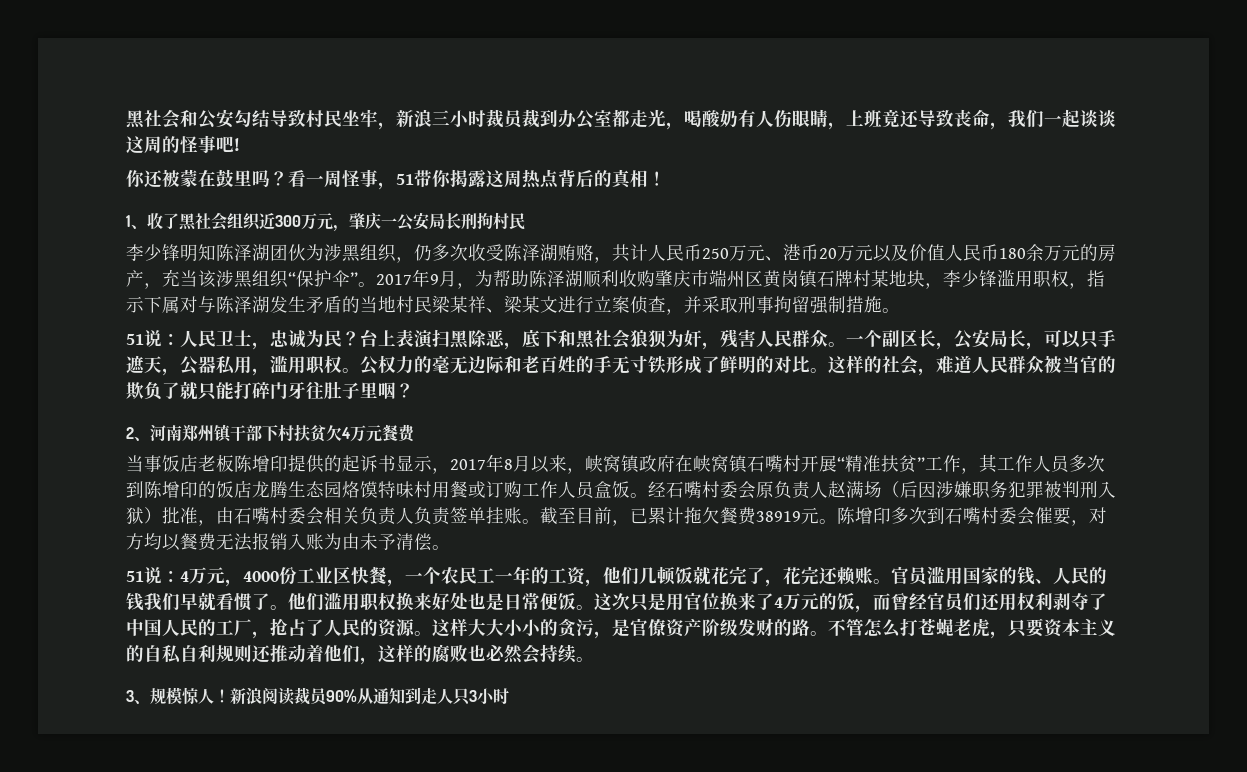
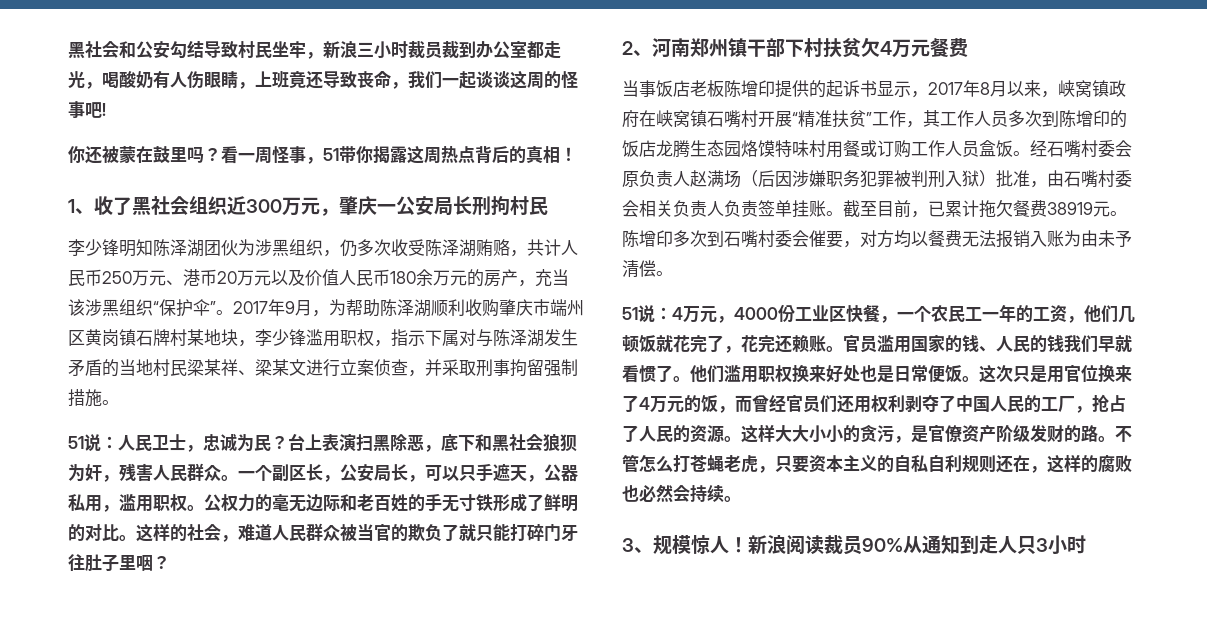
[270,644,360,662] 推动着他们 -> [1013,455,1030,472] 在

